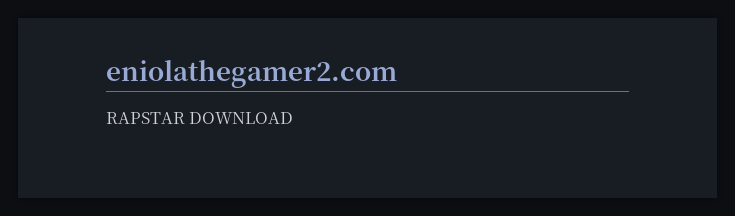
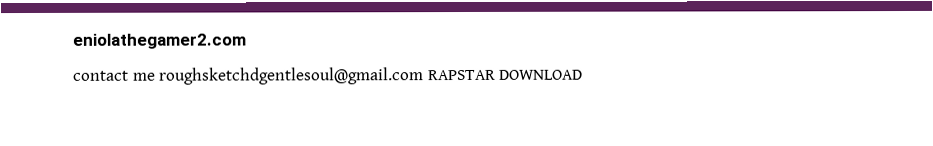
(397, 74) none -> [72,67,425,85] contact me roughsketchdgentlesoul@gmail.com

